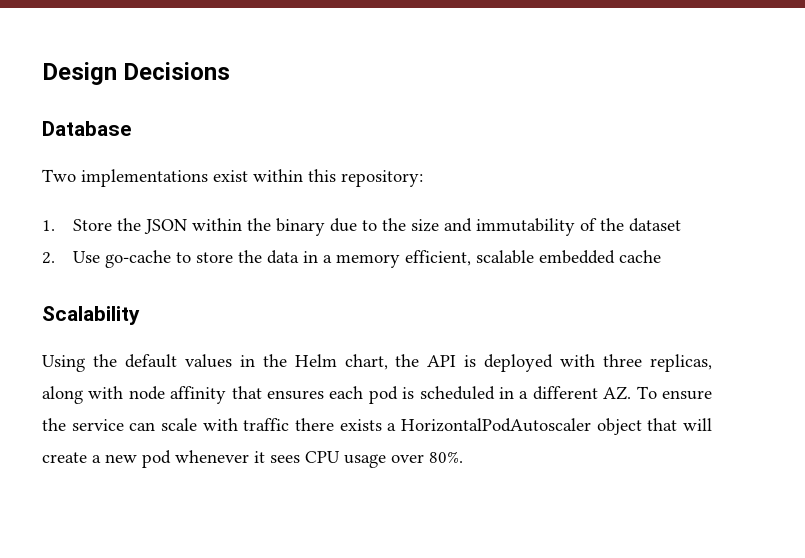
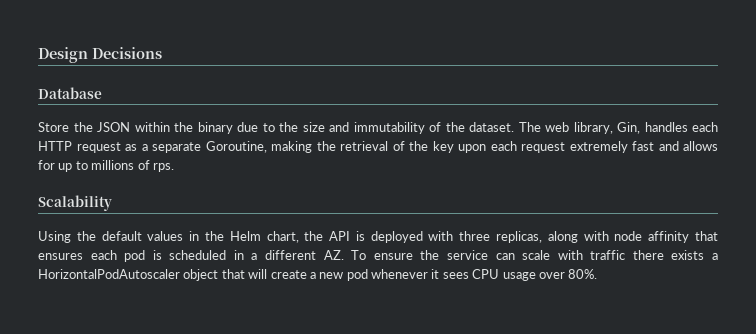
[42,169,423,187] [42,220,55,231] Two implementations exist within this repository: // 1. -> (102, 93) none
[628,218,681,232] [42,250,661,268] dataset // 2. Use go-cache to store the data in a memory efficient, scalable embedded cache -> [469,122,718,134] [38,141,718,153] [38,160,174,172] dataset. The web library, Gin, handles each HTTP request as a separate Goroutine, making the retrieval of the key upon each request extremely fast and allows for up to millions of rps.

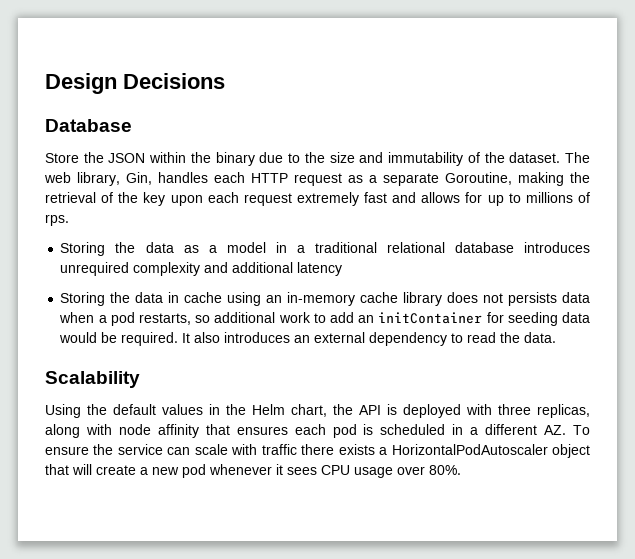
(174, 167) none -> [60,242,591,256] [60,262,343,276] [60,292,590,306] [59,312,590,326] [59,332,557,346] // Storing the data as a model in a traditional relational database introduces unrequired complexity and additional latency // Storing the data in cache using an in-memory cache library does not persists data when a pod restarts, so additional work to add an initContainer for seeding data would be required. It also introduces an external dependency to read the data.

